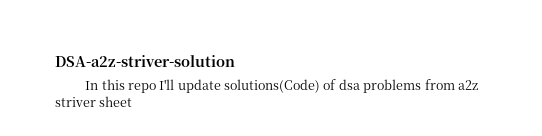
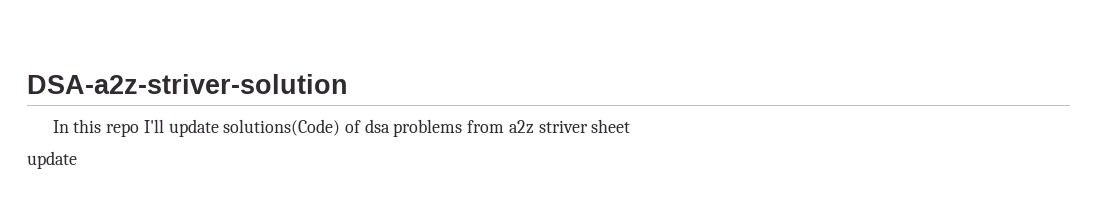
(133, 101) none -> [27,151,77,169] // update

